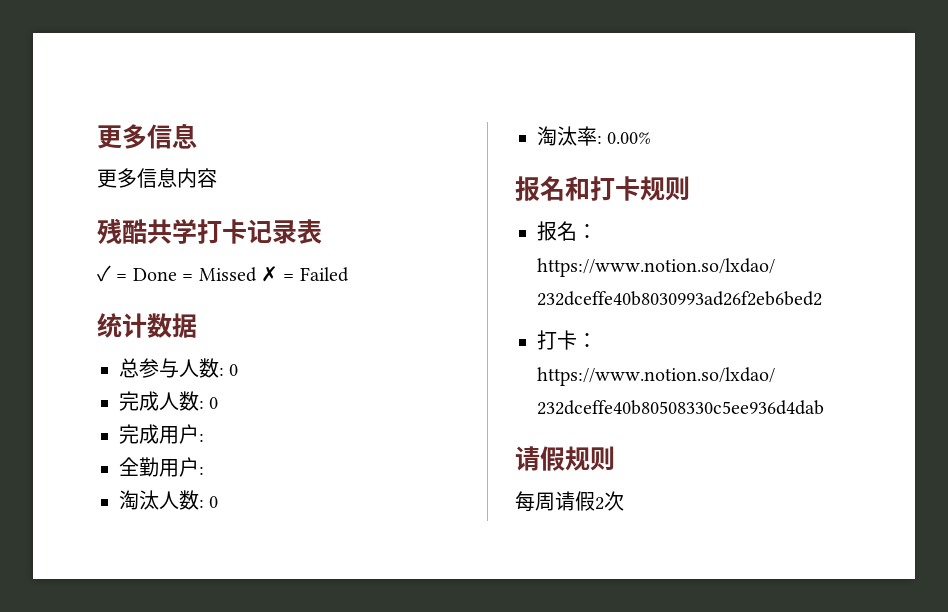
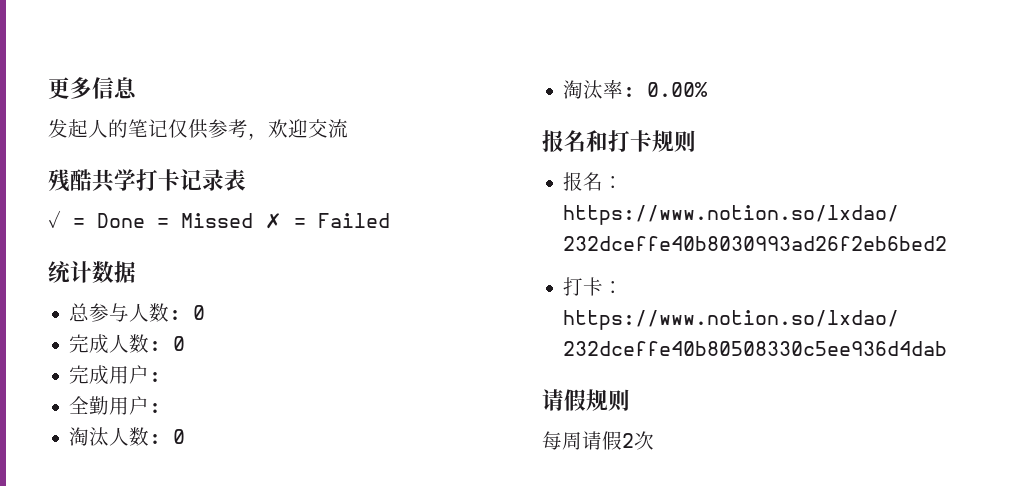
[97,168,217,188] 更多信息内容 -> [48,119,348,140] 发起人的笔记仅供参考，欢迎交流

